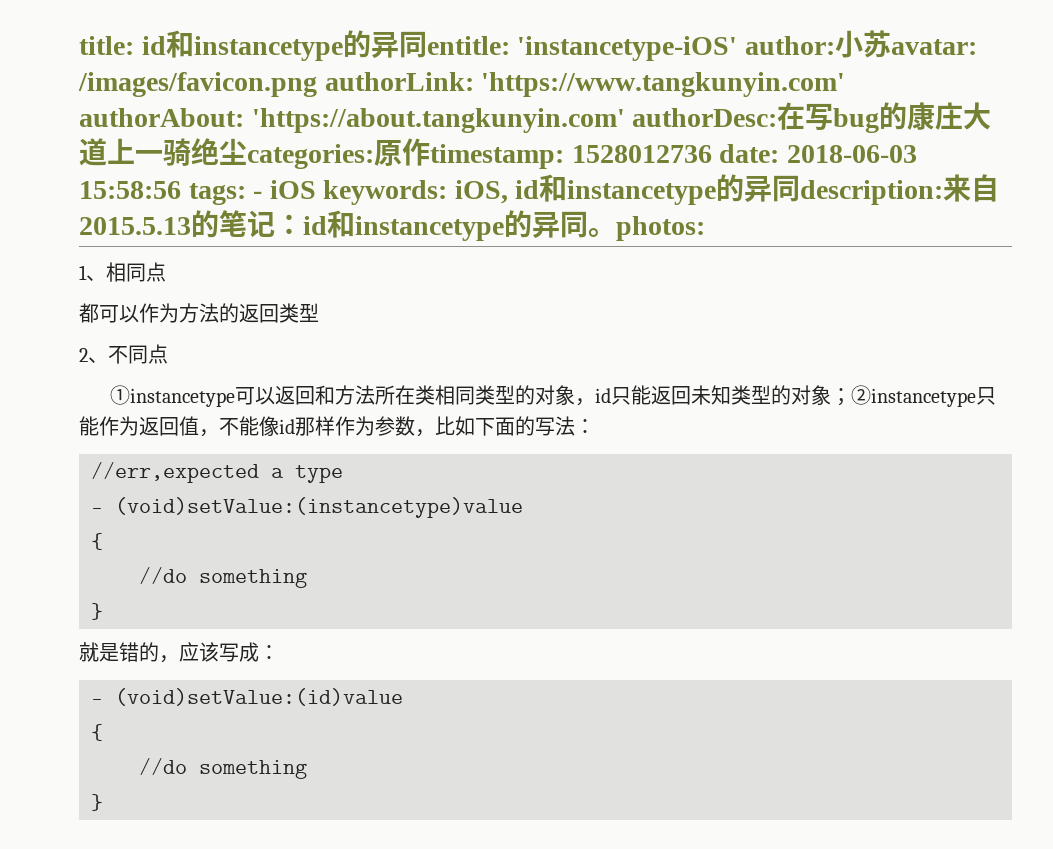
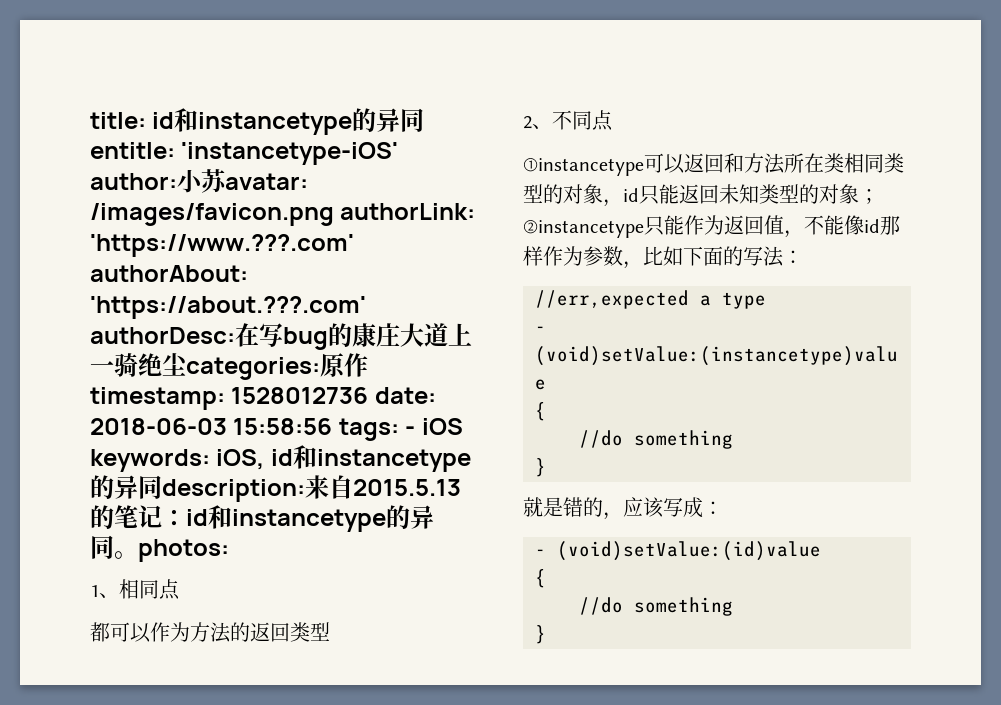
[481,72,846,97] [79,108,625,133] 'https://www.tangkunyin.com' authorAbout: 'https://about.tangkunyin.com' -> [90,234,354,257] [90,265,248,282] [90,296,366,319] 'https://www.???.com' authorAbout: 'https://about.???.com'

